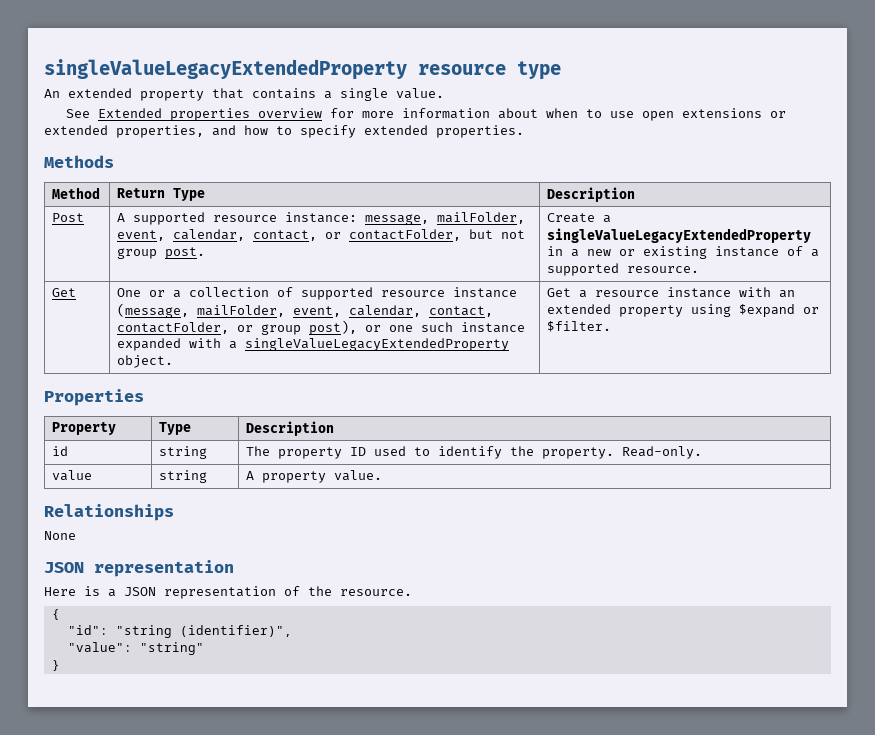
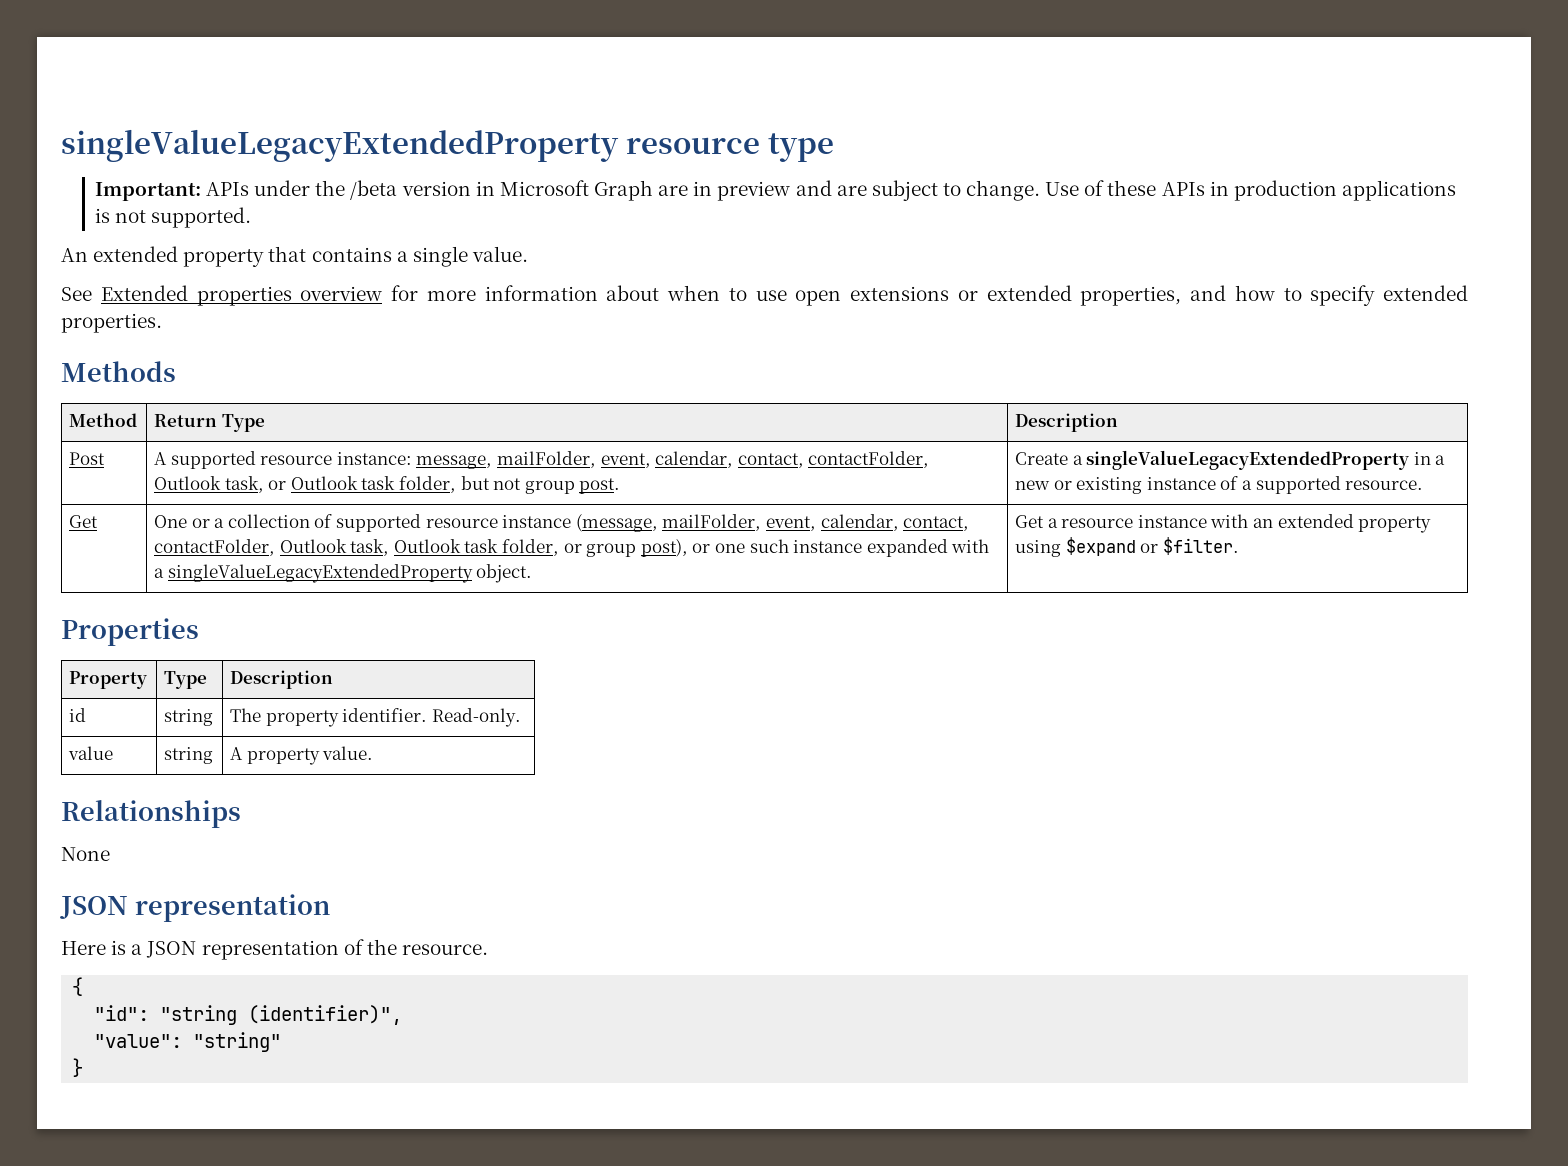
(561, 70) none -> [94,180,1456,201] [94,207,252,228] // Important: APIs under the /beta version in Microsoft Graph are in preview and are subject to change. Use of these APIs in production applications is not supported.
[325,229,462,241] or contactFolder, -> [808,451,930,468] [154,476,457,493] contactFolder, Outlook task, or Outlook task folder,
(230, 328) none -> [279,539,560,556] Outlook task, Outlook task folder,
[350,446,615,459] ID used to identify the property. -> [342,708,428,722] identifier.

